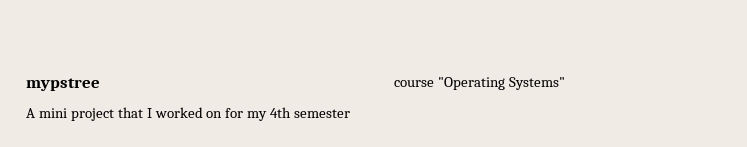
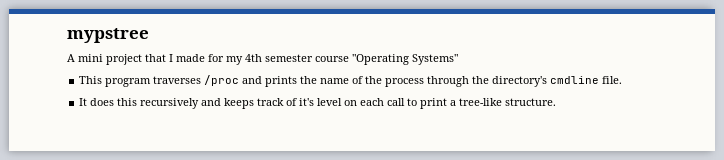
[154,107,223,118] worked on -> [176,54,205,62] made
(565, 83) none -> [79,75,623,87] [79,98,557,109] // This program traverses /proc and prints the name of the process through the directory's cmdline file. // It does this recursively and keeps track of it's level on each call to print a tree-like structure.

